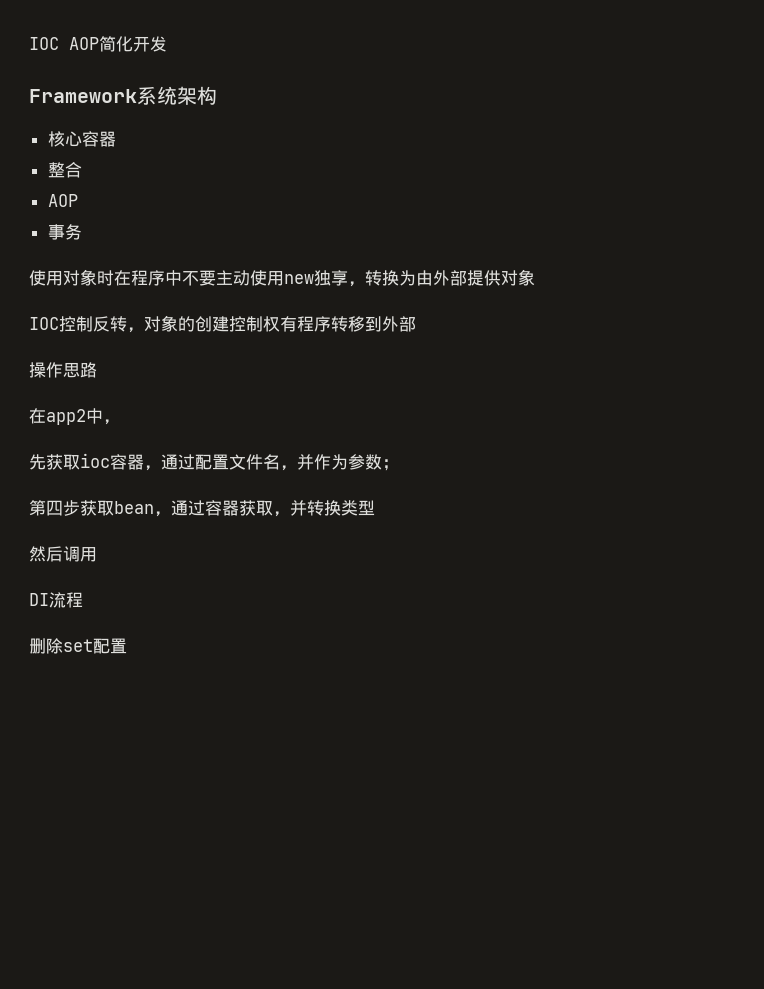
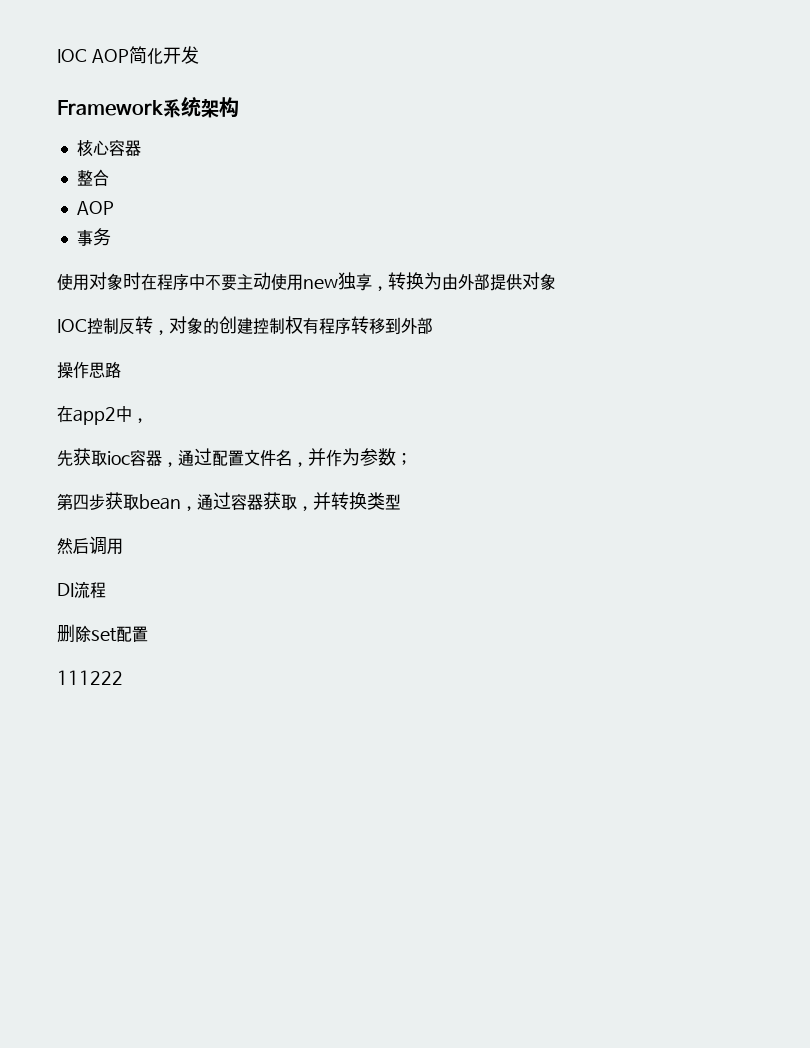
(127, 646) none -> [57,670,123,685] // 111222

